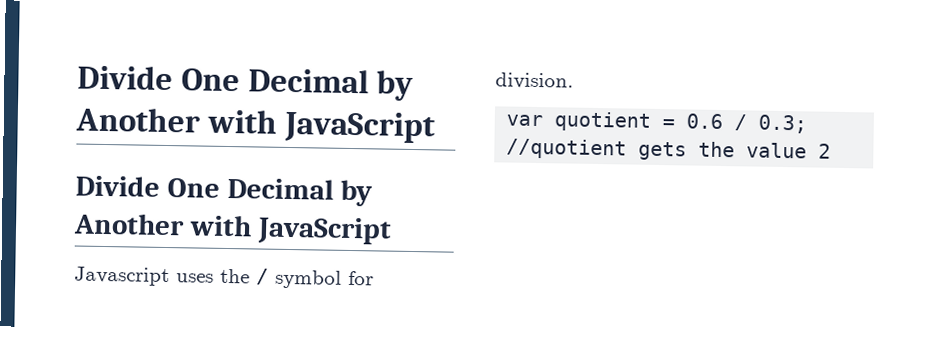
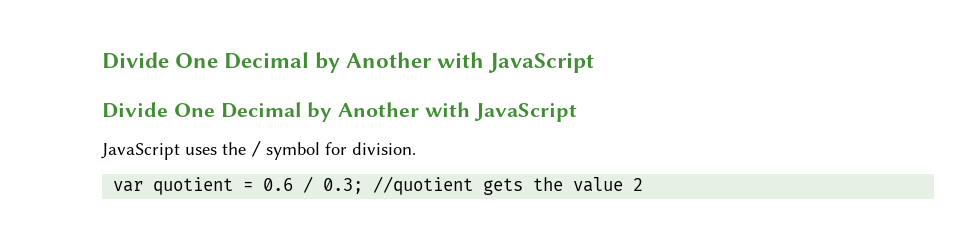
[74,266,170,287] Javascript -> [101,143,180,160] JavaScript

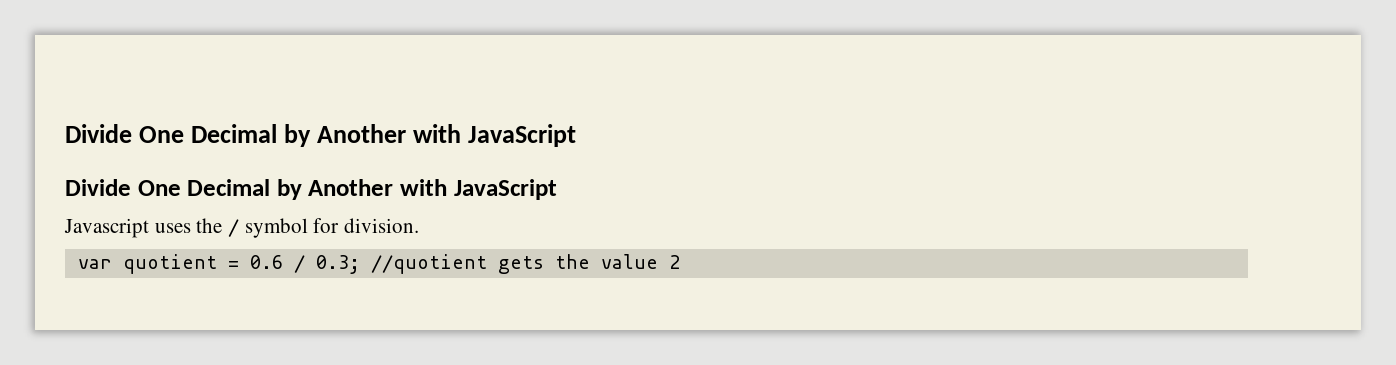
[101,143,180,160] JavaScript -> [64,218,149,238] Javascript

